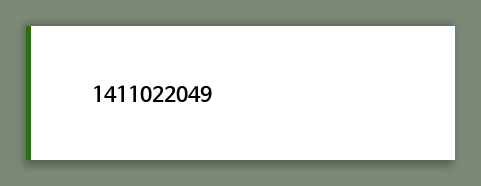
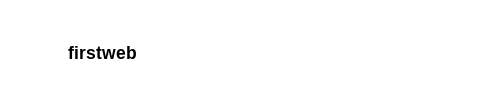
[92,85,212,102] 1411022049 -> [68,46,137,59] firstweb

